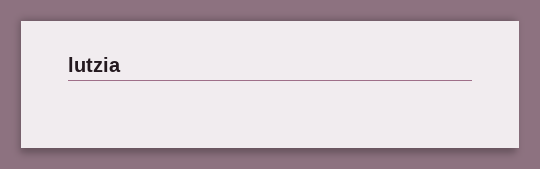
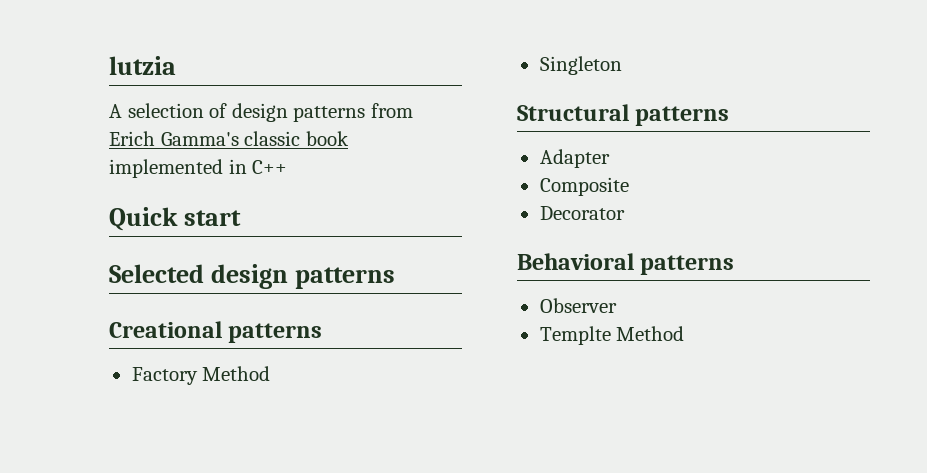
(121, 64) none -> [109,103,413,122] [109,131,349,146] [109,159,288,178] [109,207,242,231] [109,264,396,289] [109,321,323,343] [131,366,271,385] [539,56,622,75] [517,104,730,126] [539,149,610,168] [539,177,629,196] [539,206,625,220] [517,253,735,275] [539,298,617,313] [539,326,685,345] // A selection of design patterns from Erich Gamma's classic book implemented in C++ // Quick start // Selected design patterns // Creational patterns // Factory Method // Singleton // Structural patterns // Adapter // Composite // Decorator // Behavioral patterns // Observer // Templte Method

